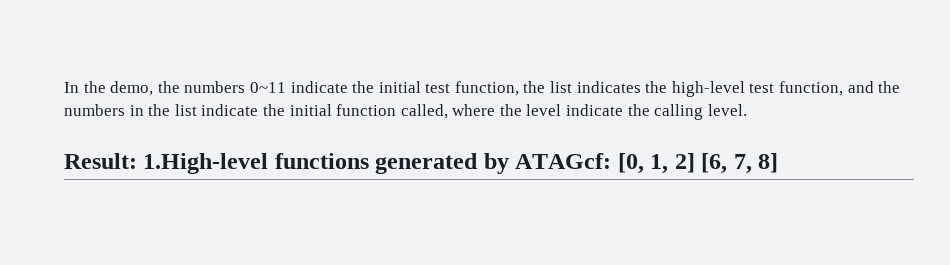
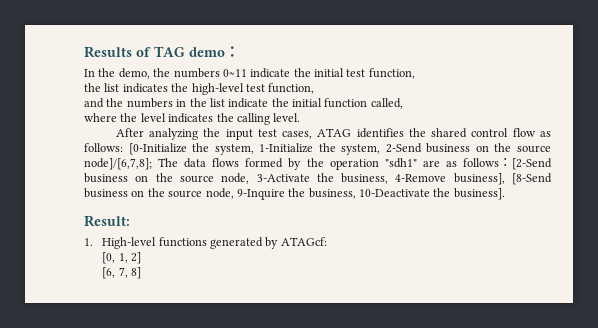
(64, 87) none -> [84,46,240,58] Results of TAG demo： //
(519, 88) none -> (415, 73) //
(844, 88) none -> (315, 88) //
(448, 111) none -> (403, 103) //
[566,104,624,116] indicate -> [168,113,214,123] indicates
(747, 110) none -> [115,128,552,140] [84,143,551,155] [84,158,552,170] [84,173,552,185] [84,188,505,200] // After analyzing the input test cases, ATAG identifies the shared control flow as follows: [0-Initialize the system, 1-Initialize the system, 2-Send business on the source node]/[6,7,8]; The data flows formed by the operation "sdh1" are as follows：[2-Send business on the source node, 3-Activate the business, 4-Remove business], [8-Send business on the source node, 9-Inquire the business, 10-Deactivate the business].
[143,153,269,174] 1.High-level -> [84,237,157,249] // 1. High-level
(612, 161) none -> (327, 241) //
(695, 163) none -> (142, 258) //

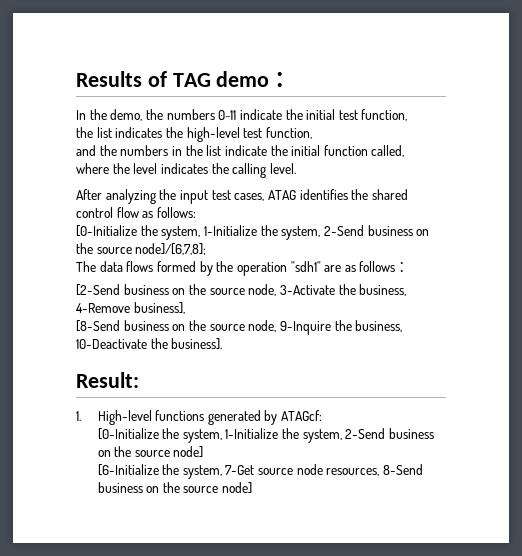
(123, 147) none -> (196, 212) //
(152, 164) none -> (207, 249) //
(512, 162) none -> (410, 267) //
(505, 179) none -> (185, 308) //
[102,252,142,264] [102,267,142,279] [0, 1, 2] // [6, 7, 8] -> [97,428,435,443] [97,446,204,458] [97,464,424,479] [97,482,253,494] [0-Initialize the system, 1-Initialize the system, 2-Send business on the source node] // [6-Initialize the system, 7-Get source node resources, 8-Send business on the source node]

